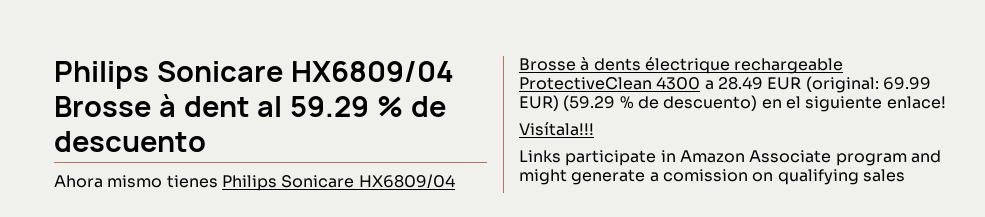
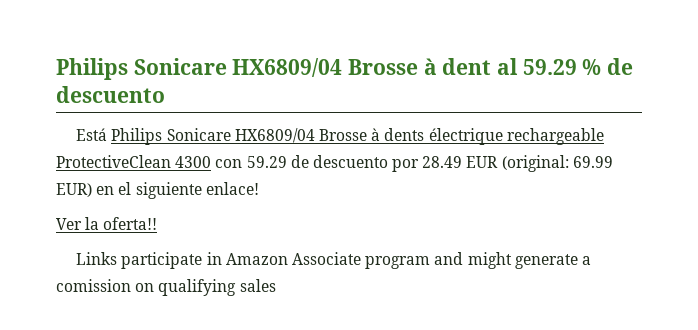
[54,175,218,188] Ahora mismo tienes -> [76,128,108,141] Está
[704,80,714,90] a -> [215,155,420,172] con 59.29 de descuento por
[563,95,758,111] (59.29 % de descuento) -> (92, 190) none
[519,122,594,136] Visítala!!! -> [56,217,158,230] Ver la oferta!!

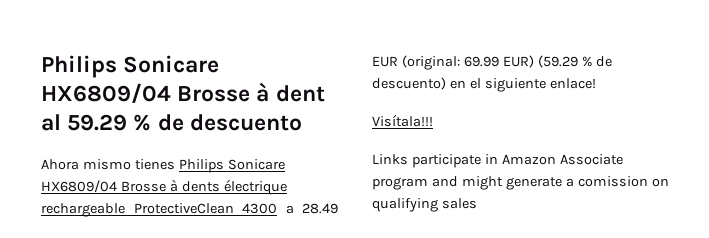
[76,128,108,141] Está -> [41,159,175,170] Ahora mismo tienes
[215,155,420,172] con 59.29 de descuento por -> [285,205,294,214] a
(92, 190) none -> [537,55,613,68] [372,77,446,90] (59.29 % de descuento)
[56,217,158,230] Ver la oferta!! -> [372,114,433,127] Visítala!!!

